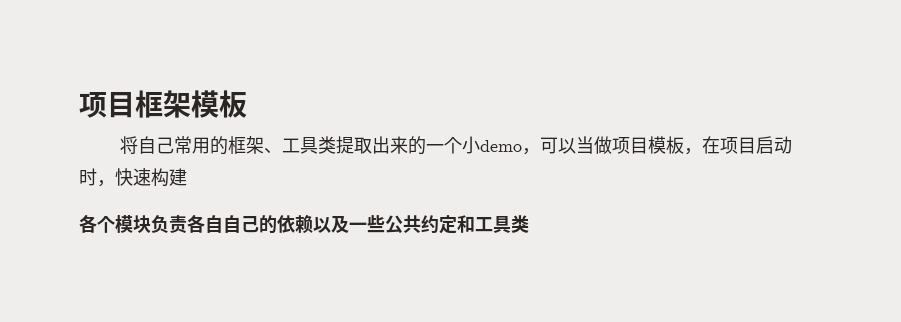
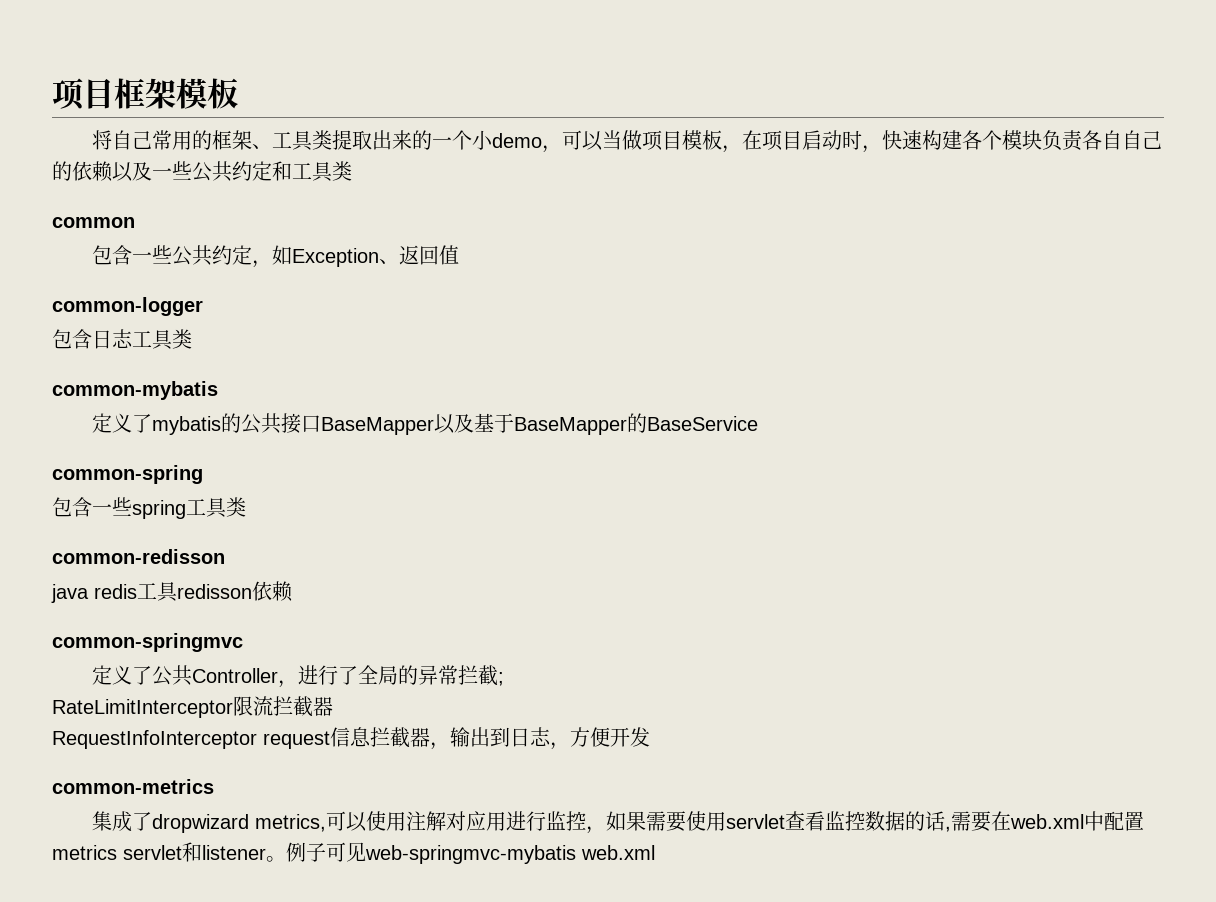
(187, 177) // -> (962, 140) none
(529, 224) none -> [52,217,135,228] [91,245,459,268] [52,297,203,316] [52,329,192,350] [52,381,218,400] [91,413,758,435] [52,465,203,484] [52,497,246,519] [52,549,225,564] [51,581,293,603] [52,633,243,652] [91,665,504,688] [52,696,333,718] [52,727,650,750] [52,779,214,794] [91,811,1144,834] [52,842,655,864] // common // 包含一些公共约定，如Exception、返回值 // common-logger // 包含日志工具类 // common-mybatis // 定义了mybatis的公共接口BaseMapper以及基于BaseMapper的BaseService // common-spring // 包含一些spring工具类 // common-redisson // java redis工具redisson依赖 // common-springmvc // 定义了公共Controller，进行了全局的异常拦截; // RateLimitInterceptor限流拦截器 // RequestInfoInterceptor request信息拦截器，输出到日志，方便开发 // common-metrics // 集成了dropwizard metrics,可以使用注解对应用进行监控，如果需要使用servlet查看监控数据的话,需要在web.xml中配置metrics servlet和listener。例子可见web-springmvc-mybatis web.xml

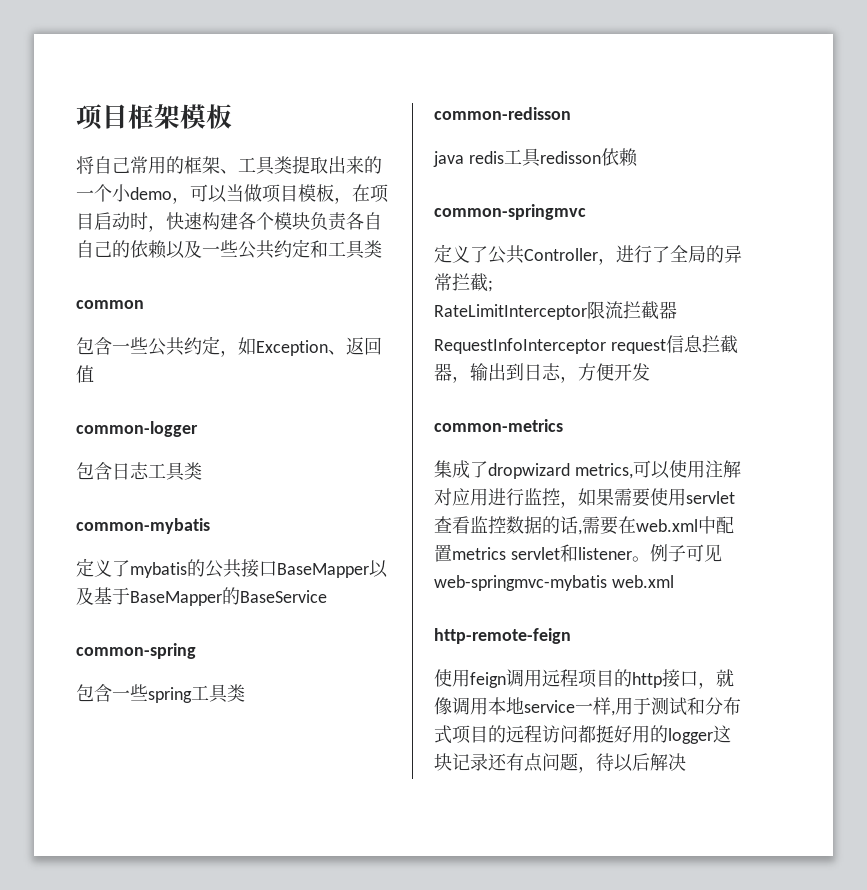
(655, 852) none -> [434,628,571,644] [434,669,734,689] [434,697,741,716] [434,725,731,744] [434,753,686,773] // http-remote-feign // 使用feign调用远程项目的http接口，就像调用本地service一样,用于测试和分布式项目的远程访问都挺好用的logger这块记录还有点问题，待以后解决

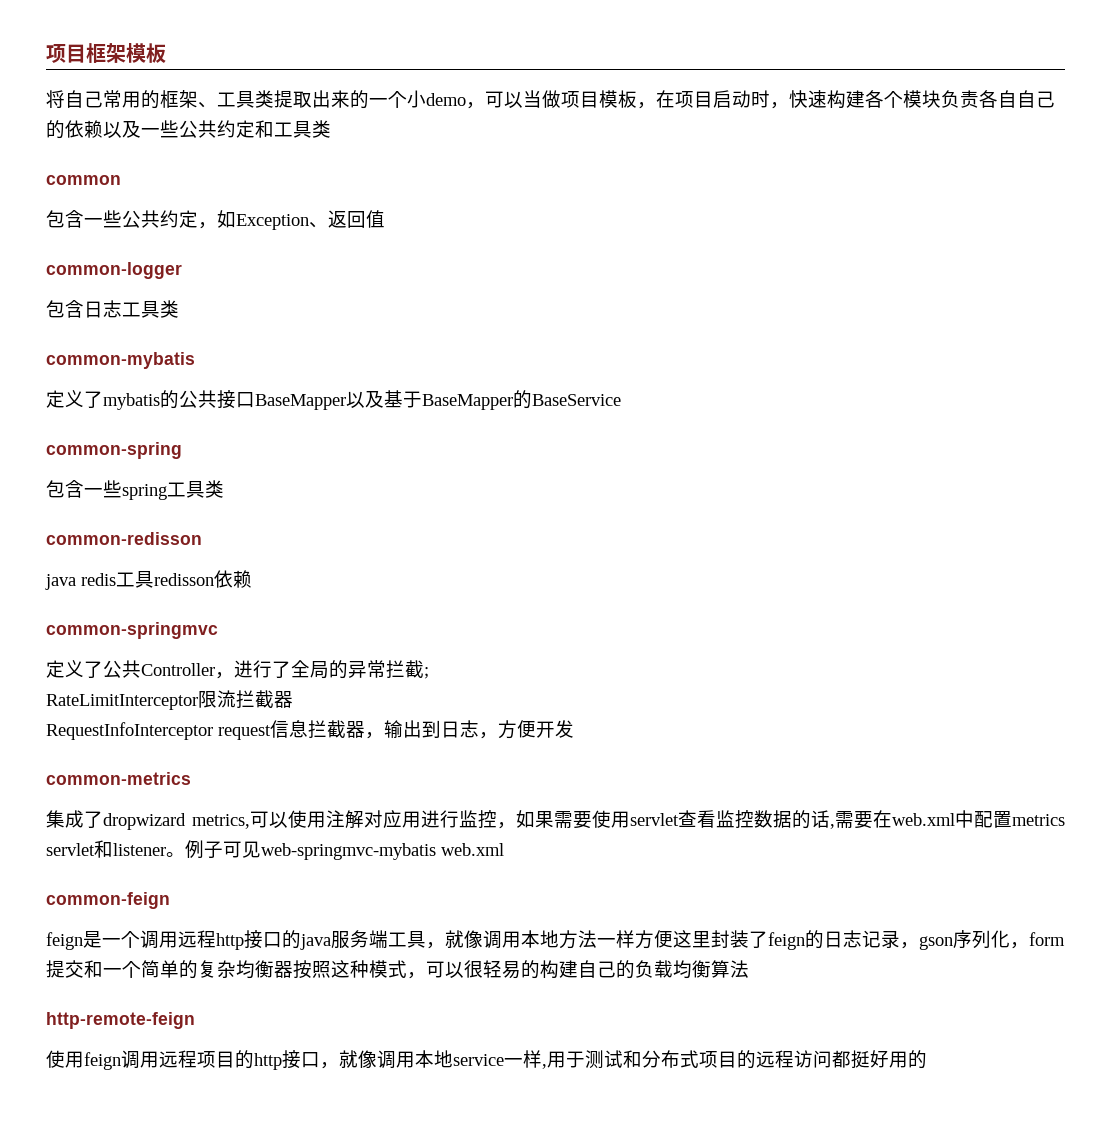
(674, 581) none -> [46,892,170,909] [46,930,1065,950] [46,960,749,979] // common-feign // feign是一个调用远程http接口的java服务端工具，就像调用本地方法一样方便这里封装了feign的日志记录，gson序列化，form提交和一个简单的复杂均衡器按照这种模式，可以很轻易的构建自己的负载均衡算法
[668,725,731,744] [434,753,686,773] logger这块记录还有点问题，待以后解决 -> (927, 1059) none

